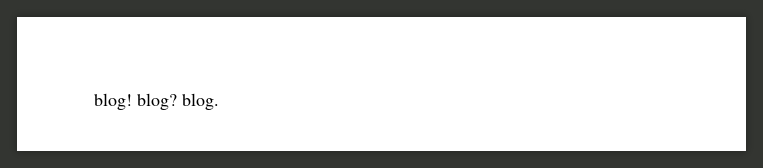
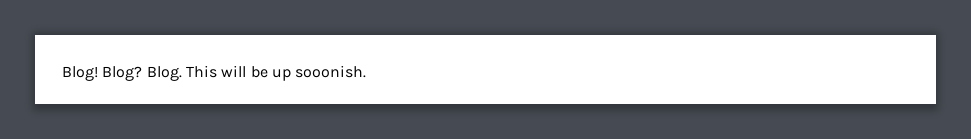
[94,93,219,110] blog! blog? blog. -> [62,65,367,81] Blog! Blog? Blog. This will be up sooonish.

